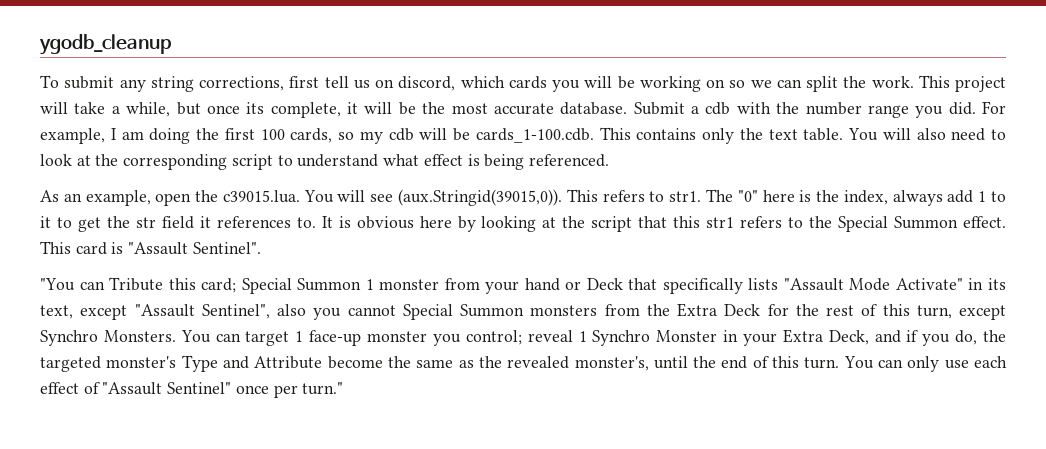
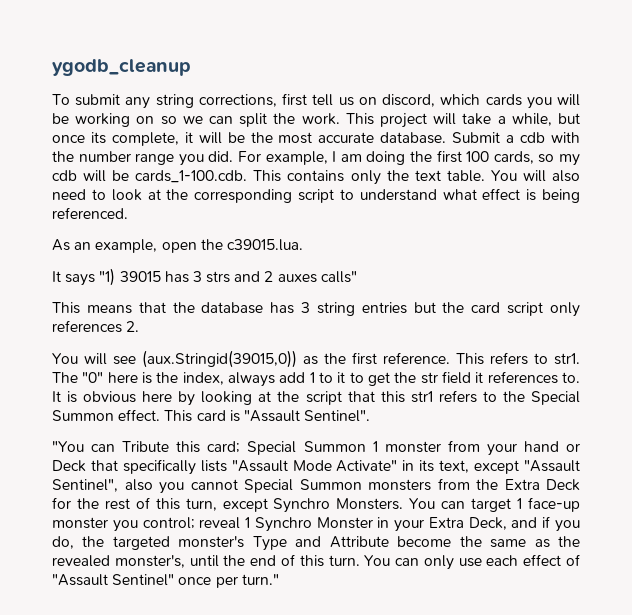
[303,189,563,206] You will see (aux.Stringid(39015,0)). -> [52,268,357,286] [52,302,581,317] [52,320,140,333] [52,350,450,368] // It says "1) 39015 has 3 strs and 2 auxes calls" // This means that the database has 3 string entries but the card script only references 2. // You will see (aux.Stringid(39015,0)) as the first reference.

